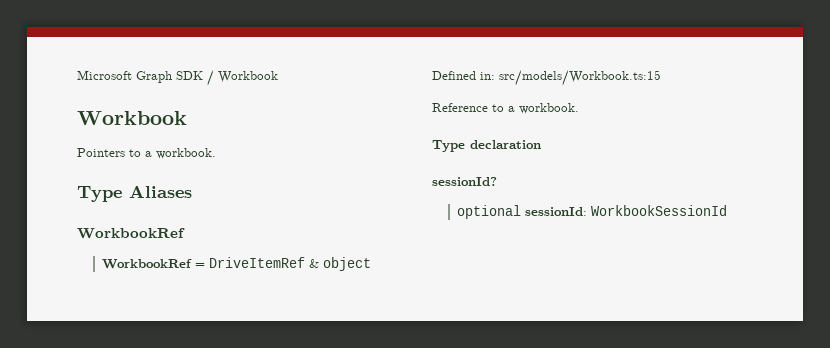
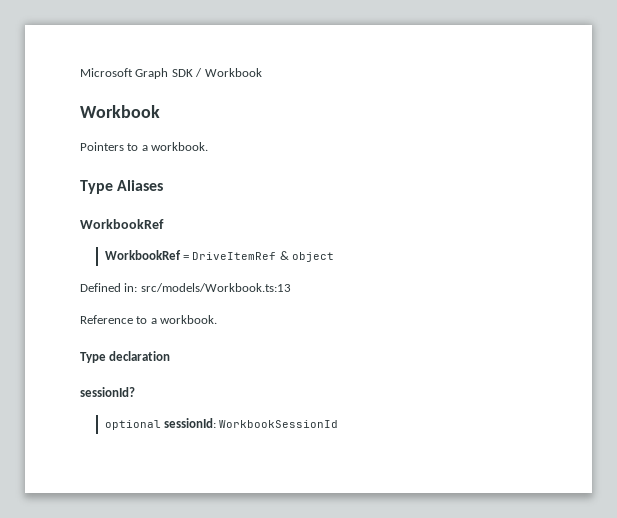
[499,70,661,86] src/models/Workbook.ts:15 -> [140,283,291,292] src/models/Workbook.ts:13

